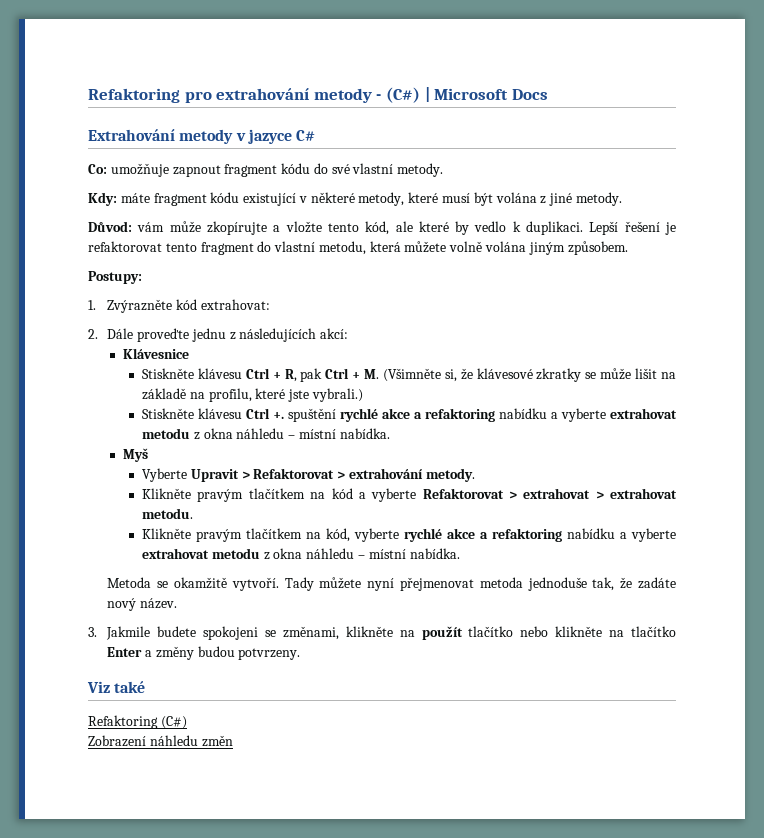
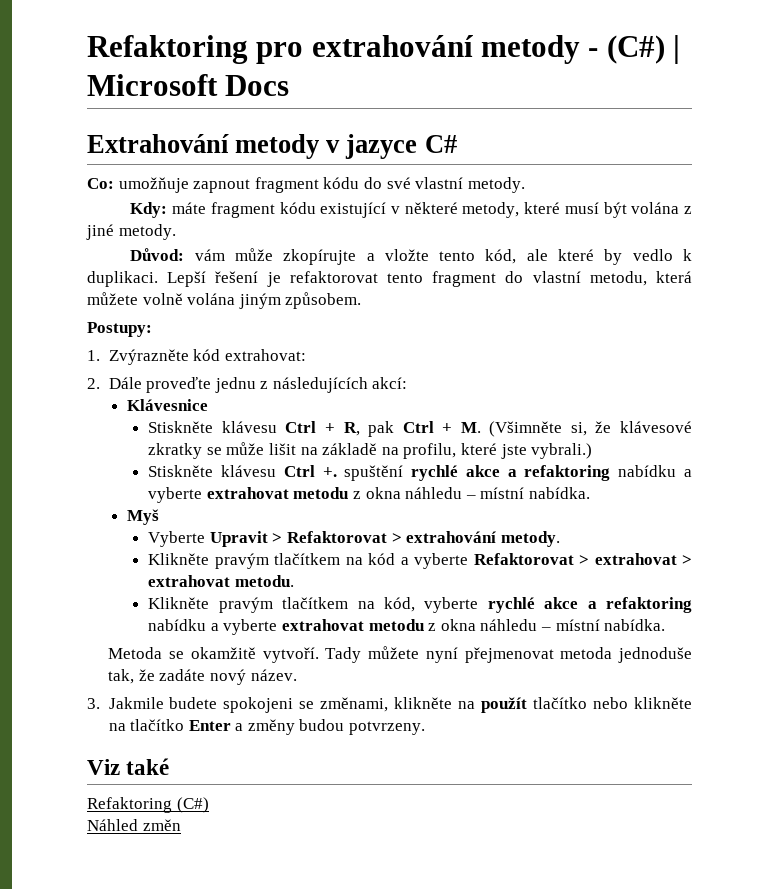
[88,735,198,747] Zobrazení náhledu -> [87,819,138,831] Náhled

